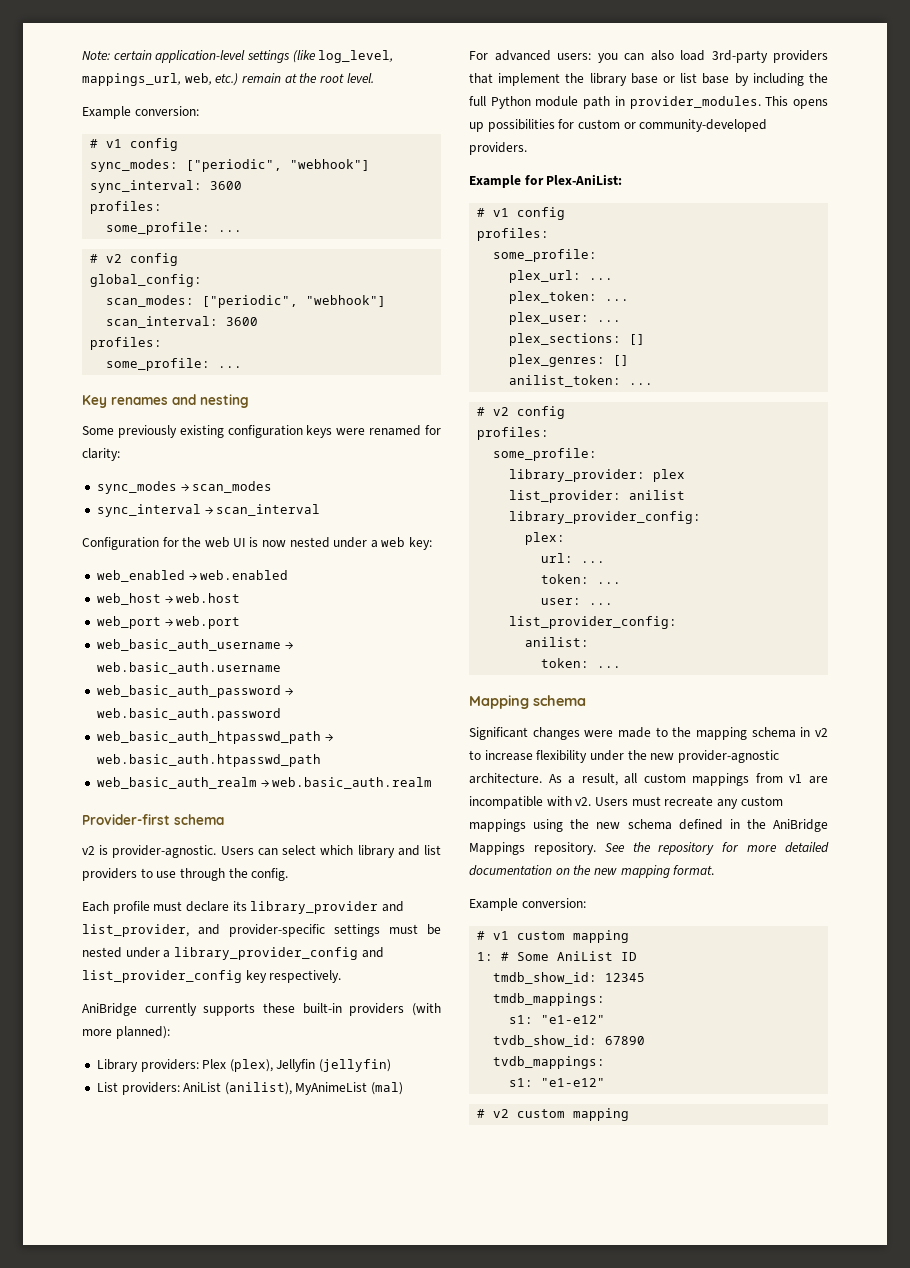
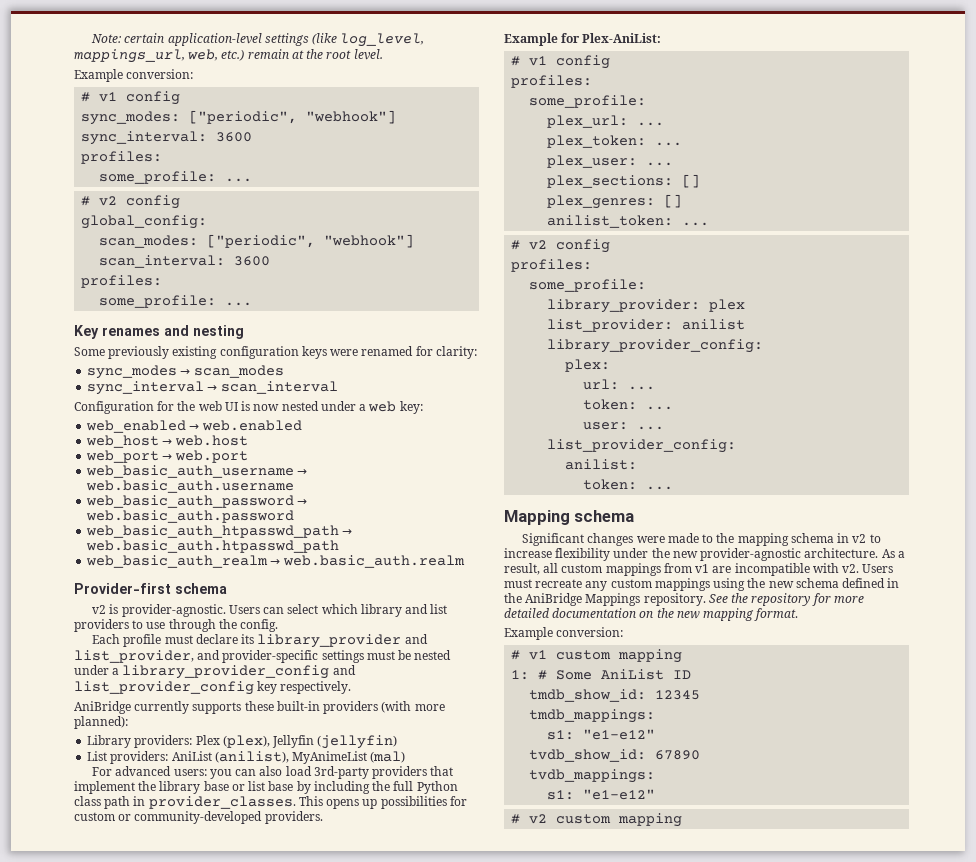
[535,96,579,107] module -> [74,796,101,806] class
[629,96,761,109] provider_modules. -> [148,796,296,809] provider_classes.

